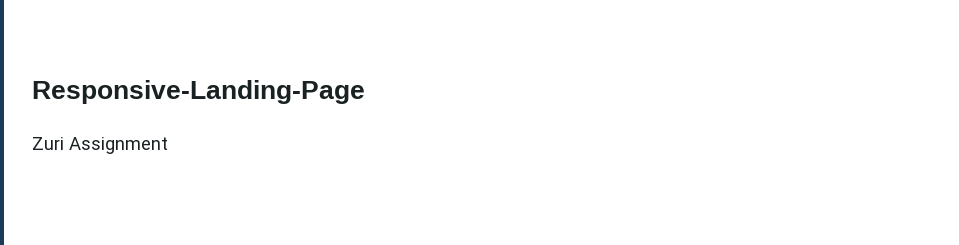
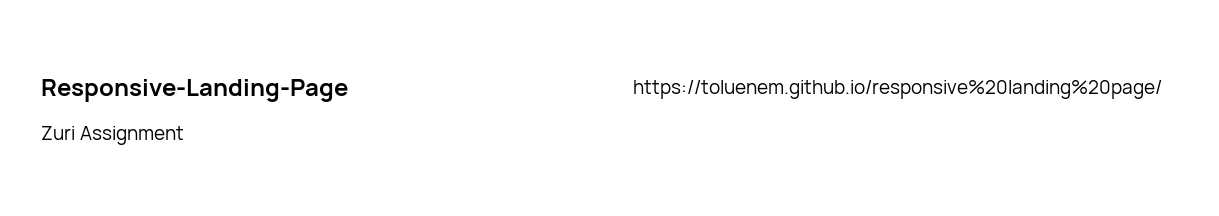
(168, 145) none -> [633,80,1162,99] https://toluenem.github.io/responsive%20landing%20page/

